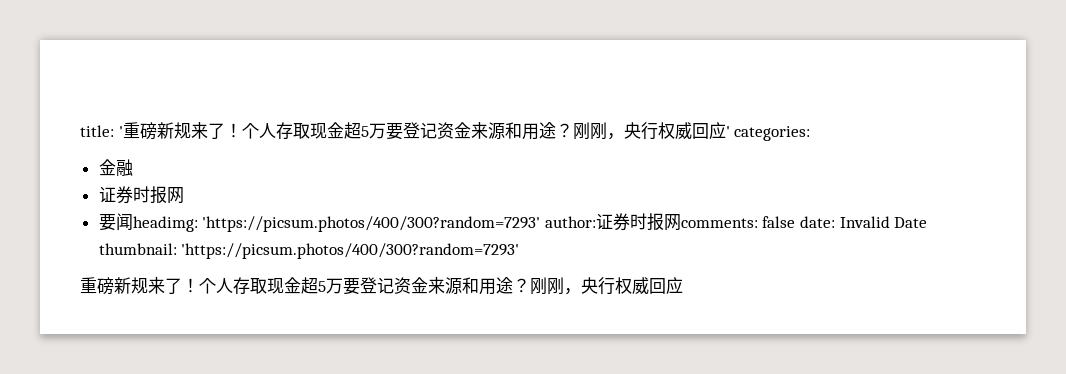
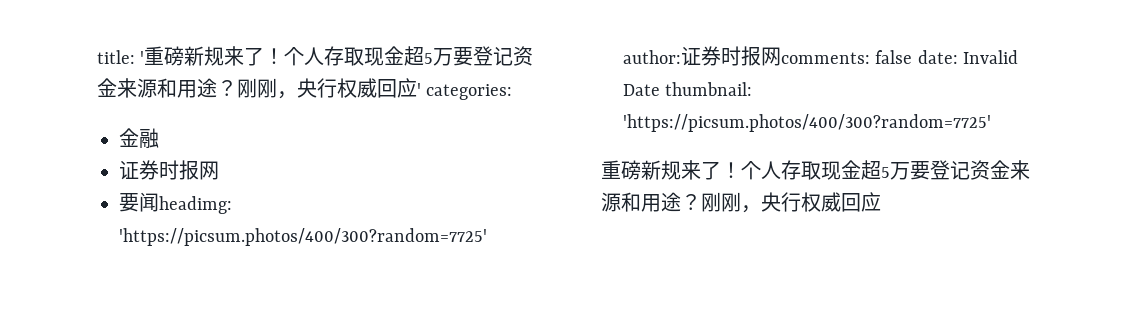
[202,216,541,232] 'https://picsum.photos/400/300?random=7293' -> [119,228,487,246] 'https://picsum.photos/400/300?random=7725'
[181,243,520,259] 'https://picsum.photos/400/300?random=7293' -> [623,114,991,132] 'https://picsum.photos/400/300?random=7725'

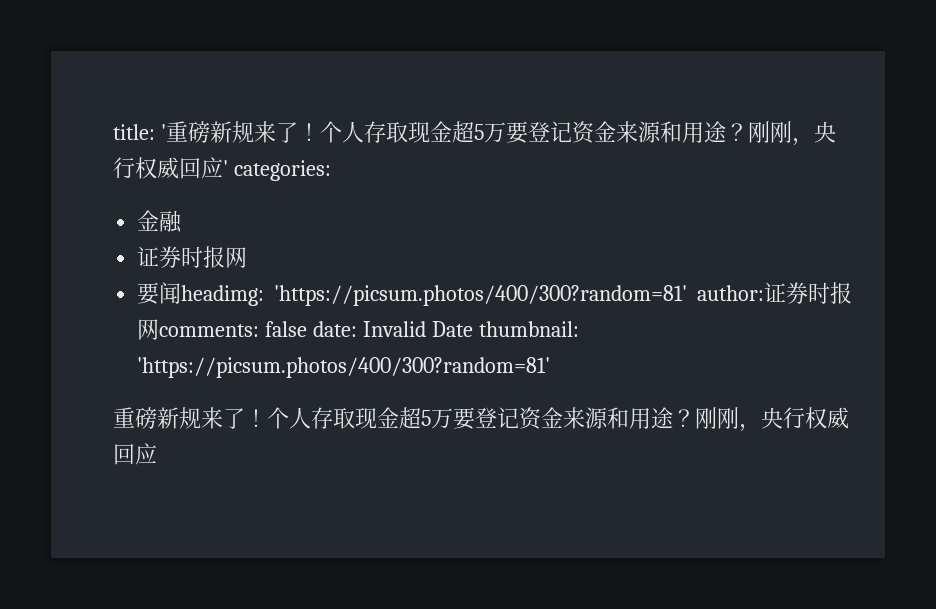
[119,228,487,246] 'https://picsum.photos/400/300?random=7725' -> [274,285,688,306] 'https://picsum.photos/400/300?random=81'
[623,114,991,132] 'https://picsum.photos/400/300?random=7725' -> [137,357,551,378] 'https://picsum.photos/400/300?random=81'

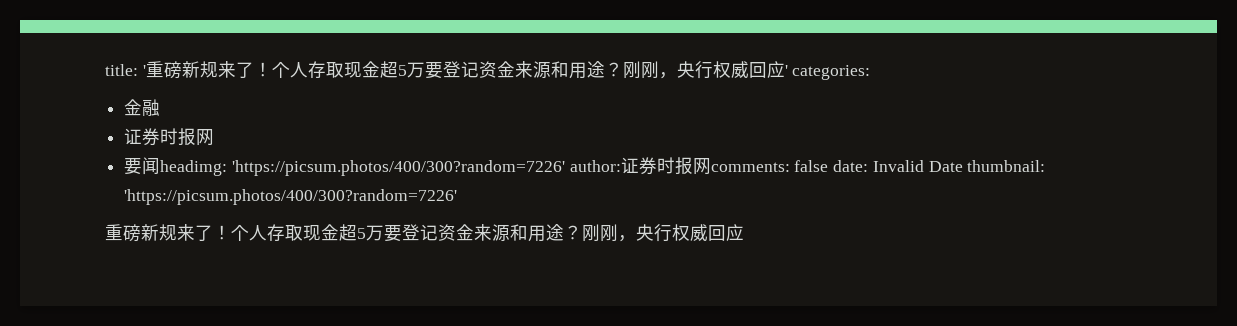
[274,285,688,306] 'https://picsum.photos/400/300?random=81' -> [231,160,565,176] 'https://picsum.photos/400/300?random=7226'
[137,357,551,378] 'https://picsum.photos/400/300?random=81' -> [124,189,458,205] 'https://picsum.photos/400/300?random=7226'

